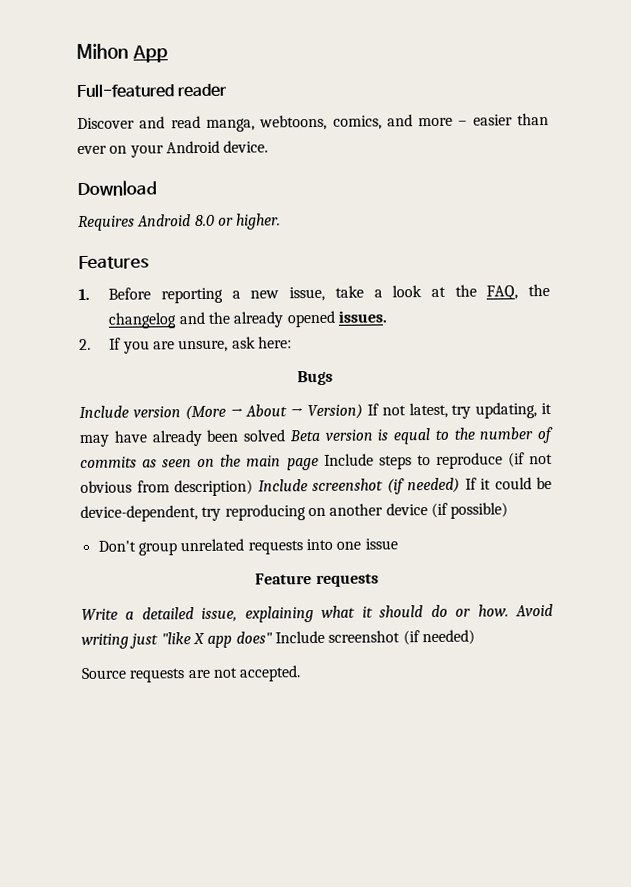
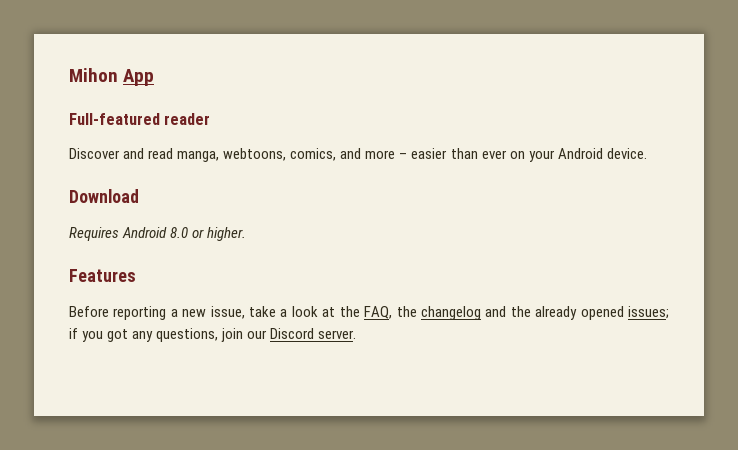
[78,288,90,301] 1. -> (136, 275) none
[337,310,387,323] [79,336,292,354] [297,370,333,386] [79,402,552,421] [79,426,554,448] [80,452,553,471] [80,476,552,497] [80,502,509,523] [97,538,398,556] [255,573,379,588] [81,603,553,623] [81,629,475,650] [81,665,302,683] issues. // 2. If you are unsure, ask here: // Bugs // Include version (More → About → Version) If not latest, try updating, it may have already been solved Beta version is equal to the number of commits as seen on the main page Include steps to reproduce (if not obvious from description) Include screenshot (if needed) If it could be device-dependent, try reproducing on another device (if possible) // Don't group unrelated requests into one issue // Feature requests // Write a detailed issue, explaining what it should do or how. Avoid writing just "like X app does" Include screenshot (if needed) // Source requests are not accepted. -> [628,306,670,319] [69,328,357,342] issues; if you got any questions, join our Discord server.

